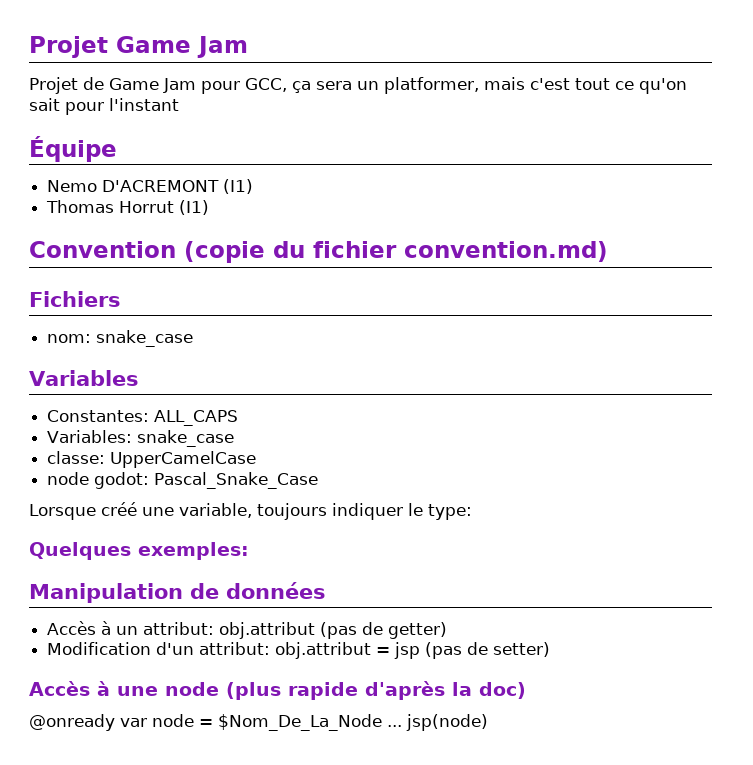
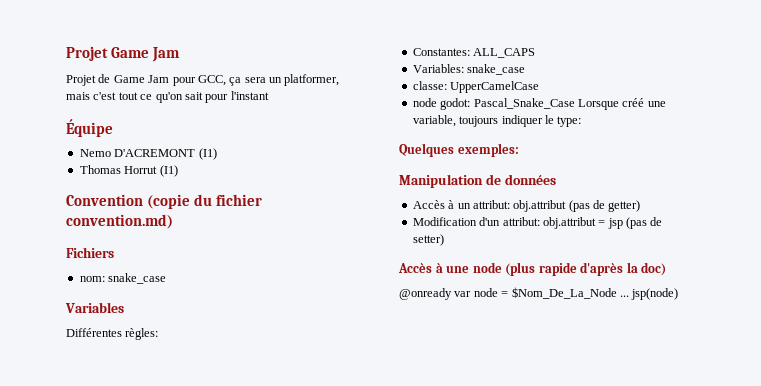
(139, 378) none -> [66,328,159,340] // Différentes règles:
(319, 480) // -> (575, 103) none

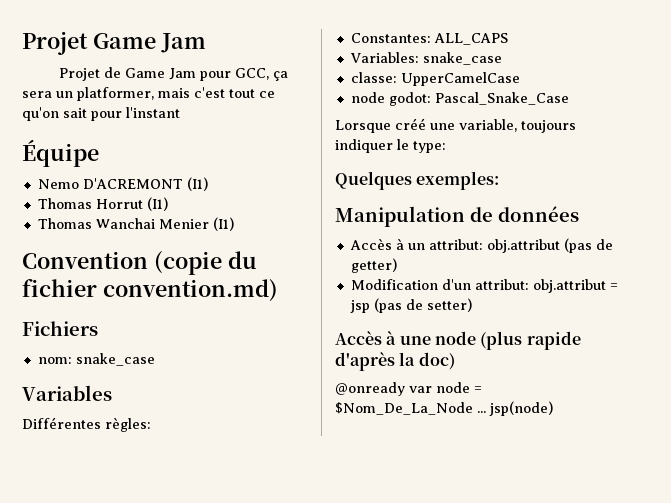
(178, 171) none -> [37,217,234,231] // Thomas Wanchai Menier (I1)
(575, 103) none -> (569, 98) //

